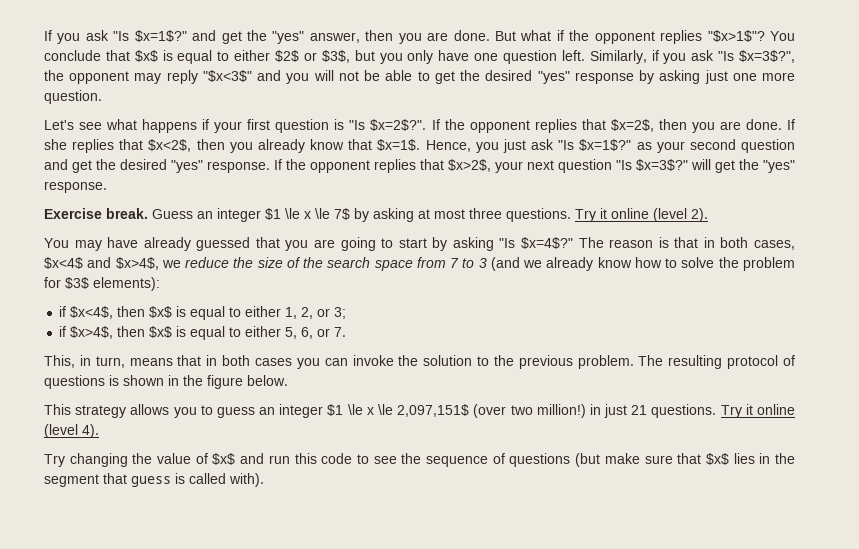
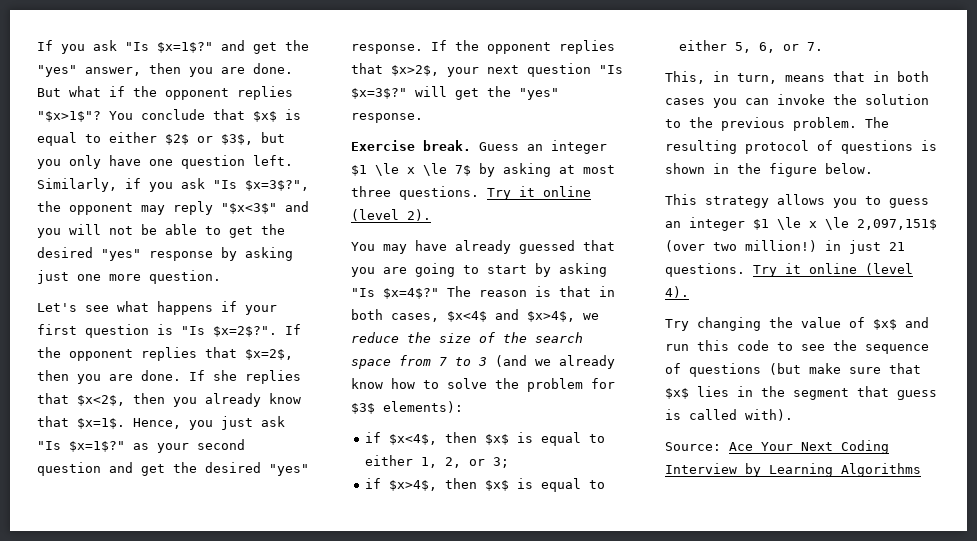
(264, 480) none -> [665,440,889,454] [665,463,921,477] // Source: Ace Your Next Coding Interview by Learning Algorithms

